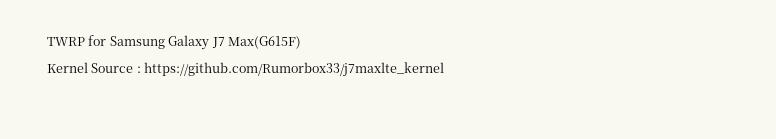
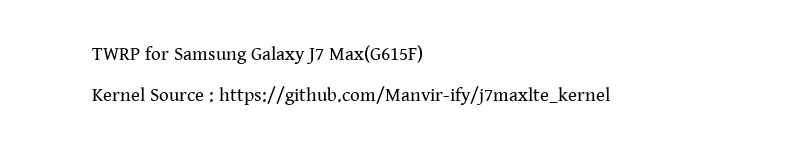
[144,62,445,77] https://github.com/Rumorbox33/j7maxlte_kernel -> [218,86,610,105] https://github.com/Manvir-ify/j7maxlte_kernel

